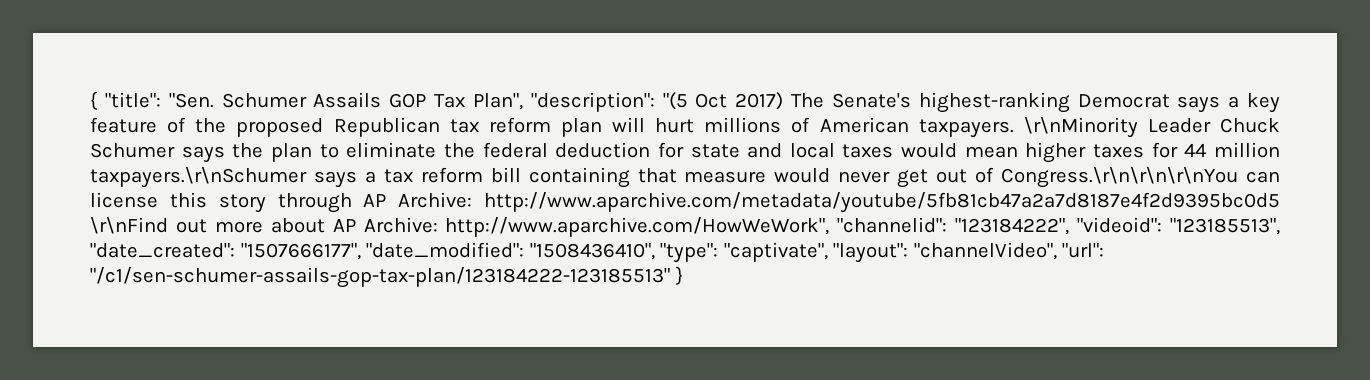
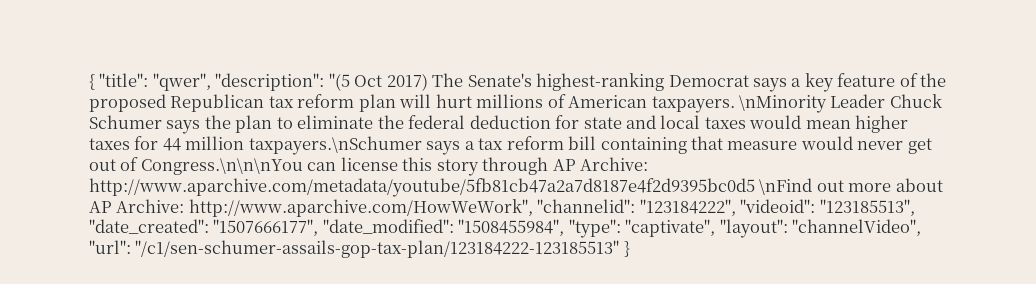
[168,92,523,110] "Sen. Schumer Assails GOP Tax Plan", -> [152,73,211,91] "qwer",
[1023,117,1138,138] \r\nMinority -> [739,95,828,113] \nMinority
[90,167,307,188] taxpayers.\r\nSchumer -> [248,136,422,155] taxpayers.\nSchumer
[1001,167,1239,188] Congress.\r\n\r\n\r\nYou -> [140,158,303,175] Congress.\n\n\nYou
[90,217,168,234] \r\nFind -> [759,178,813,195] \nFind
[529,243,655,260] "1508436410", -> [458,219,565,236] "1508455984",

